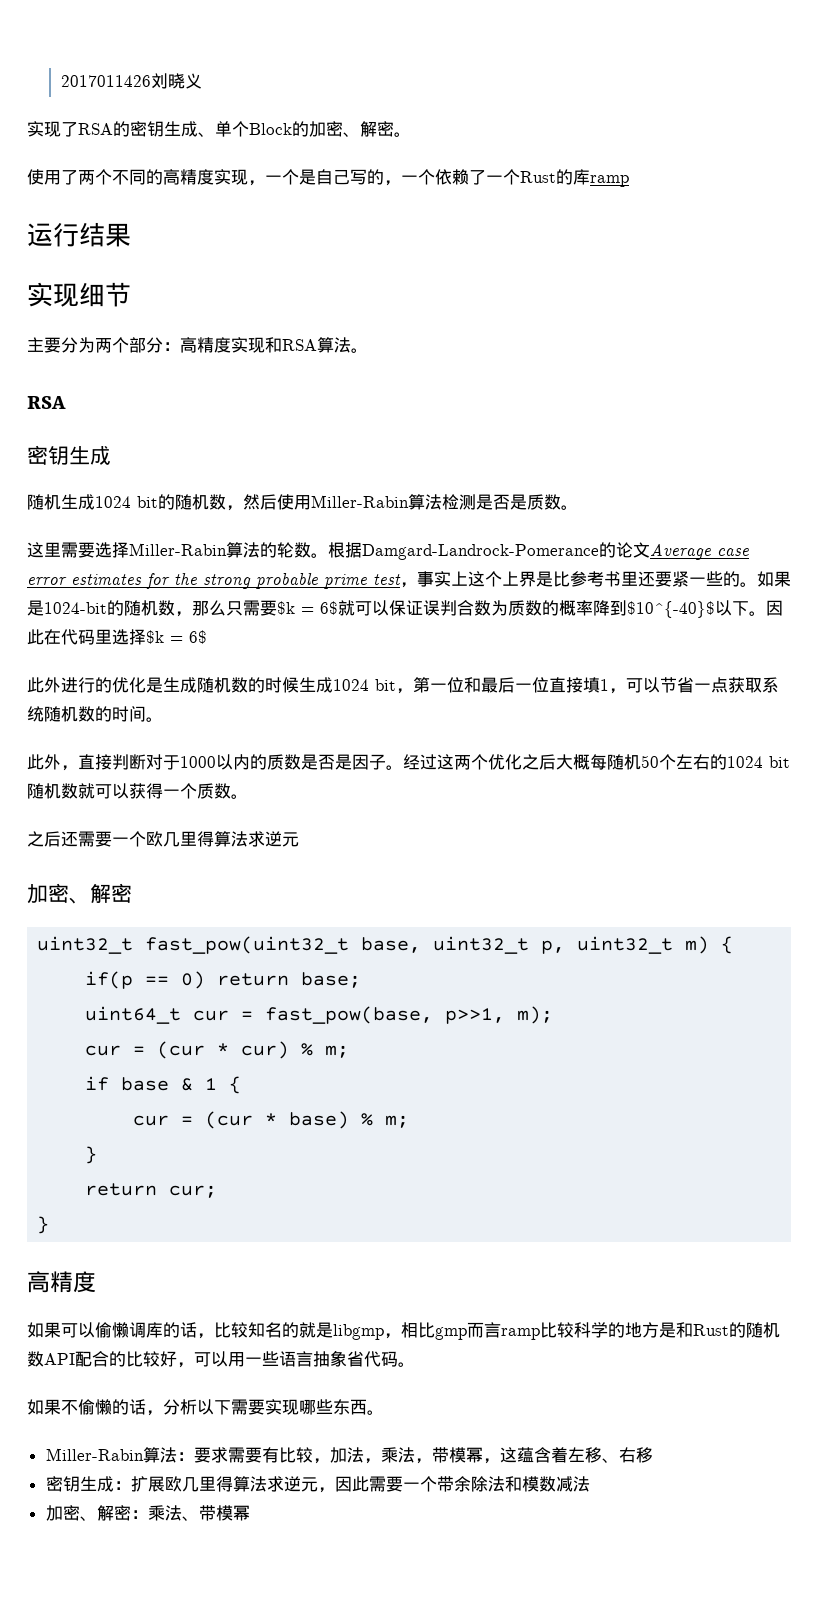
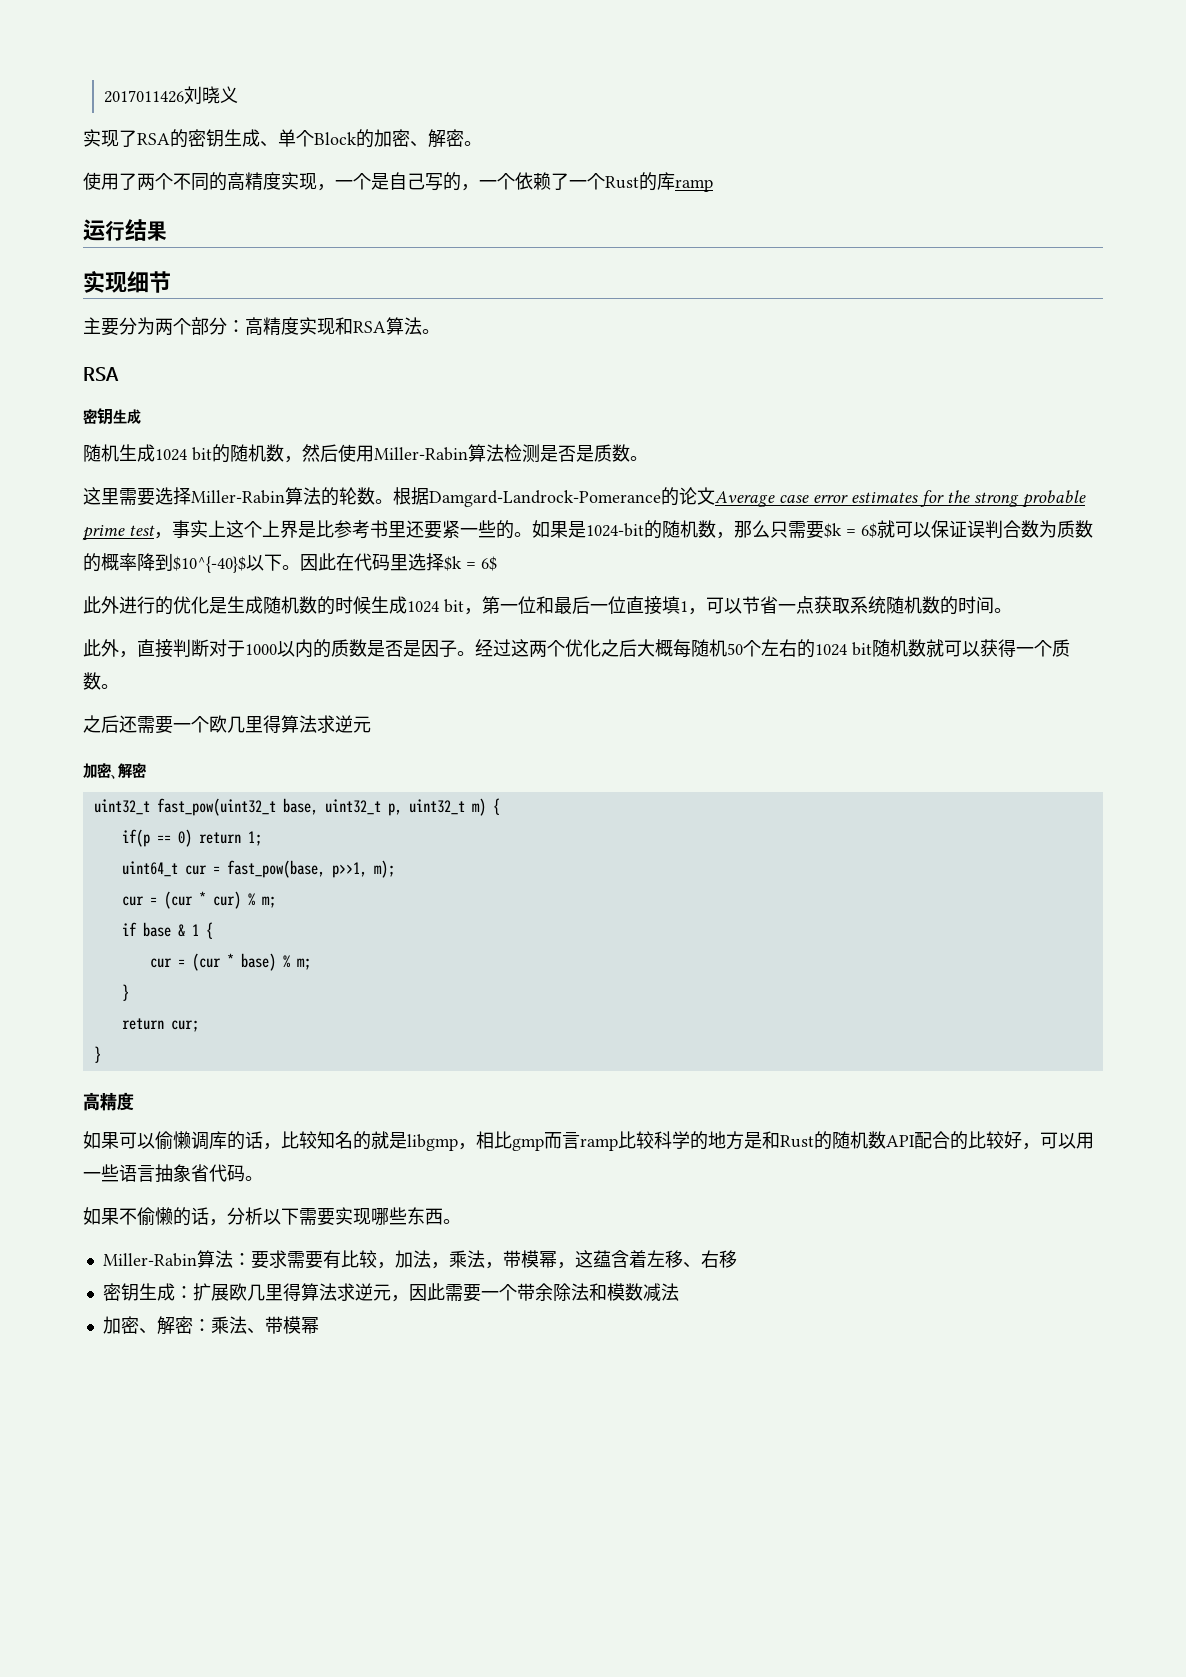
[301,972,362,988] base; -> [247,831,262,846] 1;

